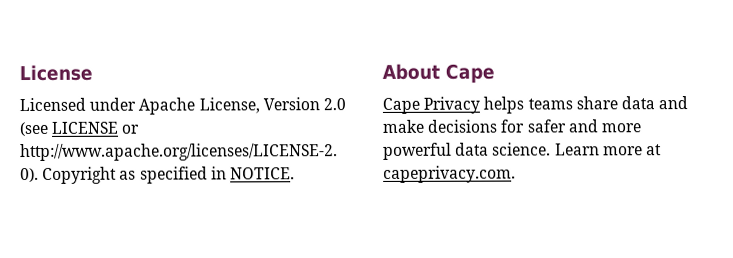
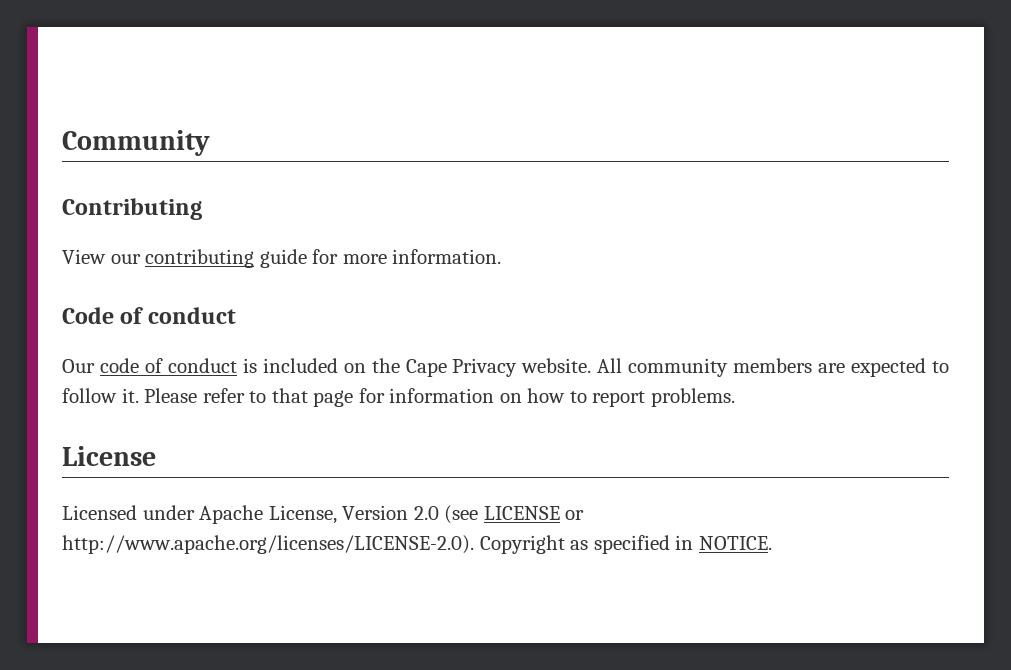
(19, 73) none -> [62,130,210,156] [62,198,202,220] [62,249,502,268] [62,307,236,324] [62,358,949,377] [62,388,735,407] Community // Contributing // View our contributing guide for more information. // Code of conduct // Our code of conduct is included on the Cape Privacy website. All community members are expected to follow it. Please refer to that page for information on how to report problems. //
[382,63,495,83] [382,96,689,114] [382,119,642,133] [383,142,662,160] [383,165,516,183] // About Cape // Cape Privacy helps teams share data and make decisions for safer and more powerful data science. Learn more at capeprivacy.com. -> (772, 543) none

